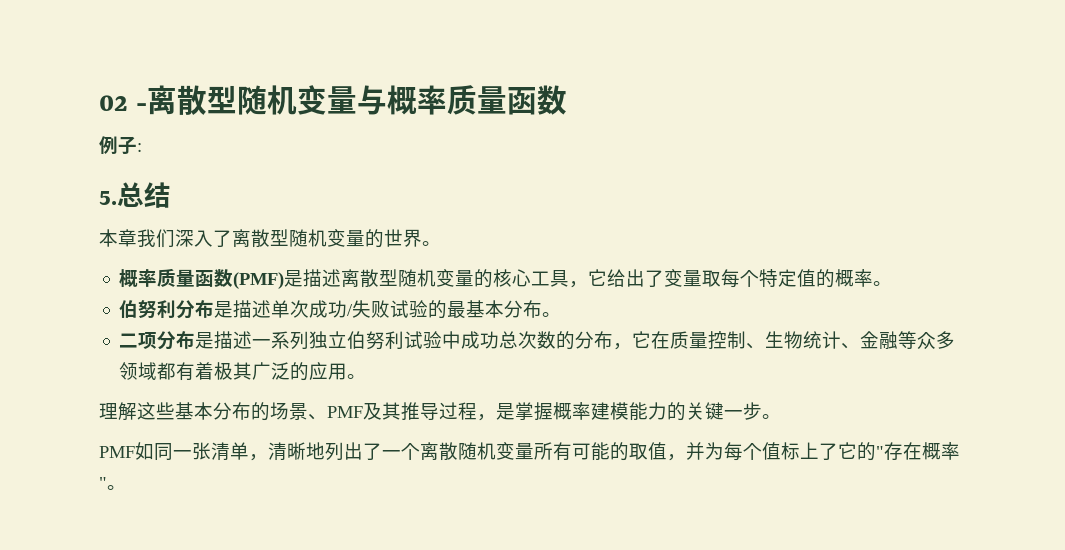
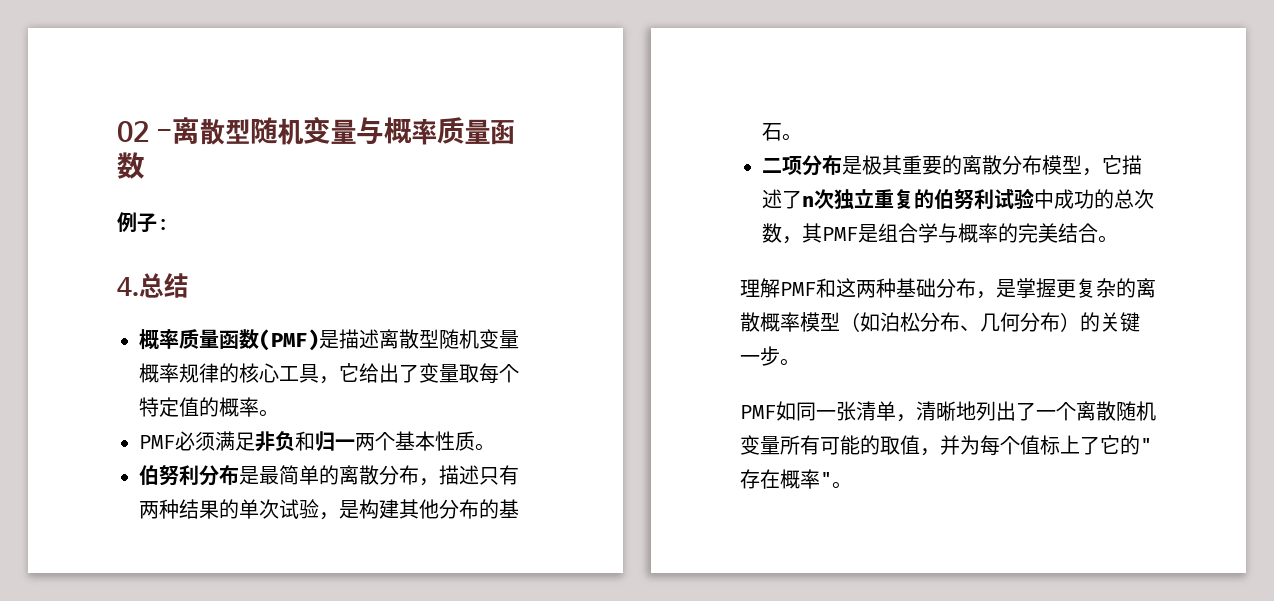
[99,191,117,205] 5. -> [117,277,139,297] 4.
[99,229,441,248] // 本章我们深入了离散型随机变量的世界。 -> (189, 285) none
(475, 278) none -> [139,363,219,383] 概率规律
[119,300,562,319] [119,331,956,350] [119,362,367,381] [99,402,667,421] 伯努利分布是描述单次成功/失败试验的最基本分布。 // 二项分布是描述一系列独立伯努利试验中成功总次数的分布，它在质量控制、生物统计、金融等众多领域都有着极其广泛的应用。 // 理解这些基本分布的场景、PMF及其推导过程，是掌握概率建模能力 -> [139,431,495,452] [139,465,519,486] [139,499,519,520] [762,123,802,141] [762,155,1142,176] [762,188,1154,210] [762,223,1118,244] [740,278,1156,299] [740,312,1080,332] PMF必须满足非负和归一两个基本性质。 // 伯努利分布是最简单的离散分布，描述只有两种结果的单次试验，是构建其他分布的基石。 // 二项分布是极其重要的离散分布模型，它描述了n次独立重复的伯努利试验中成功的总次数，其PMF是组合学与概率的完美结合。 // 理解PMF和这两种基础分布，是掌握更复杂的离散概率模型（如泊松分布、几何分布）

